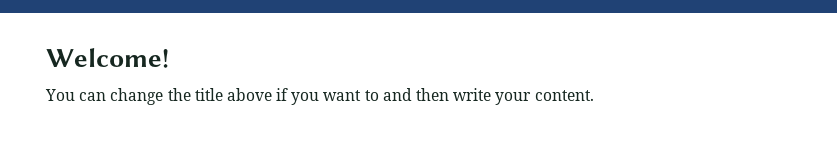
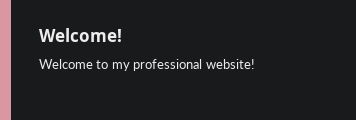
[45,88,594,105] You can change the title above if you want to and then write your content. -> [39,59,255,71] Welcome to my professional website!

